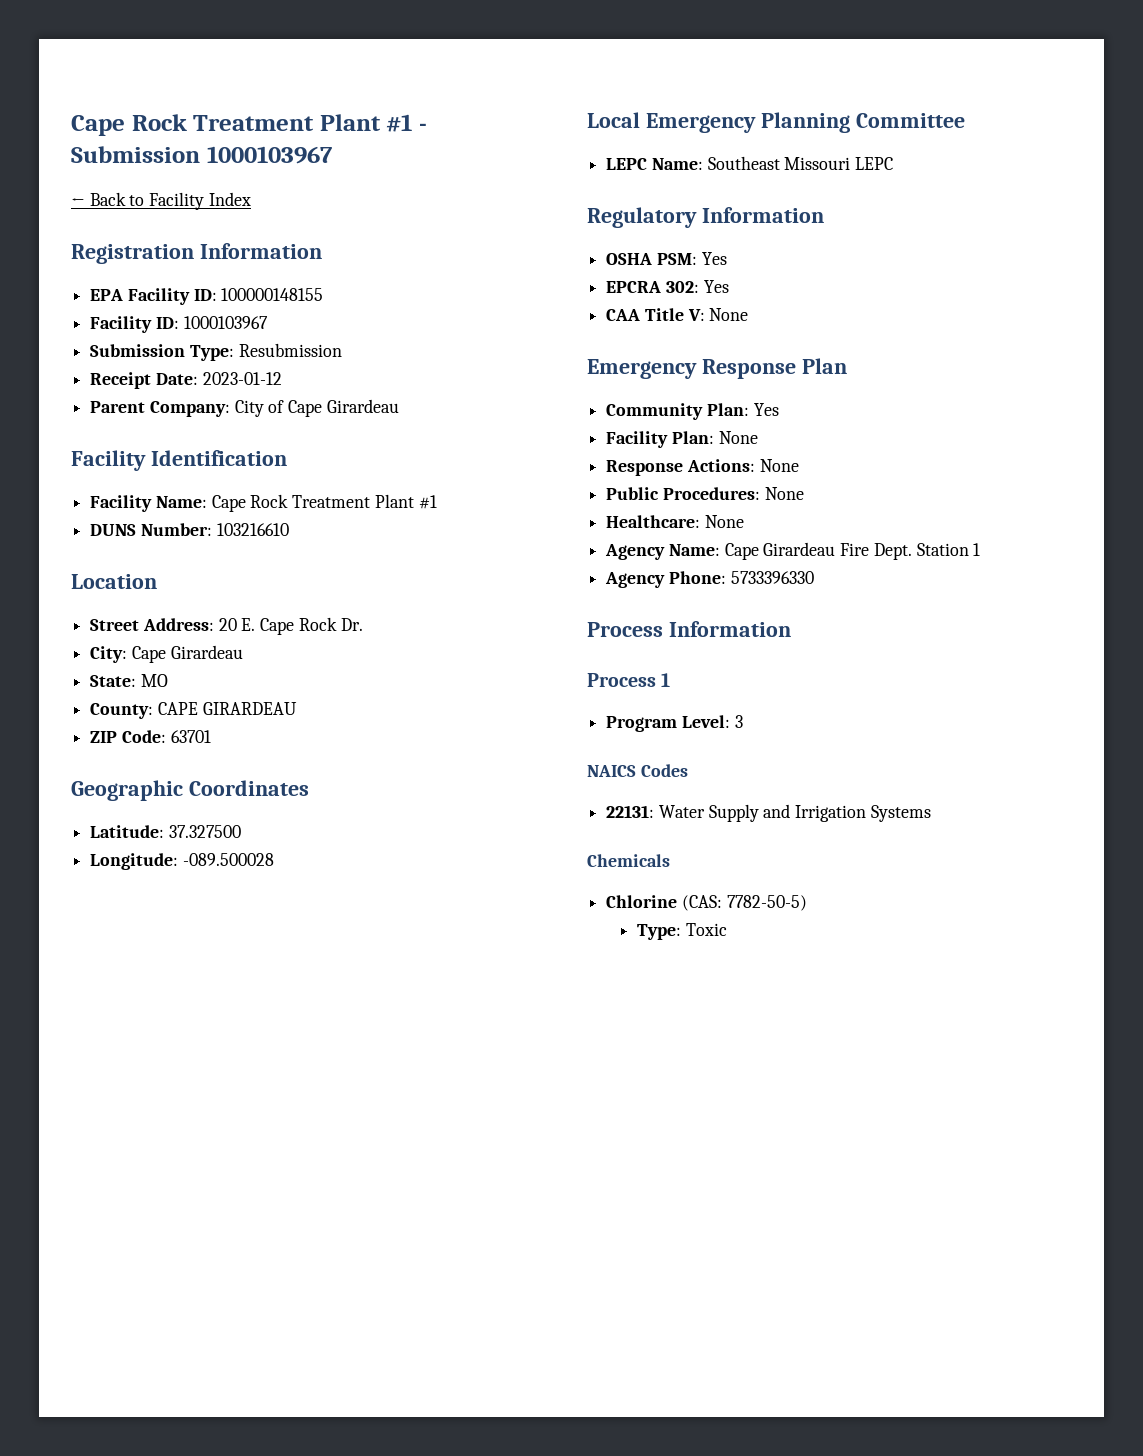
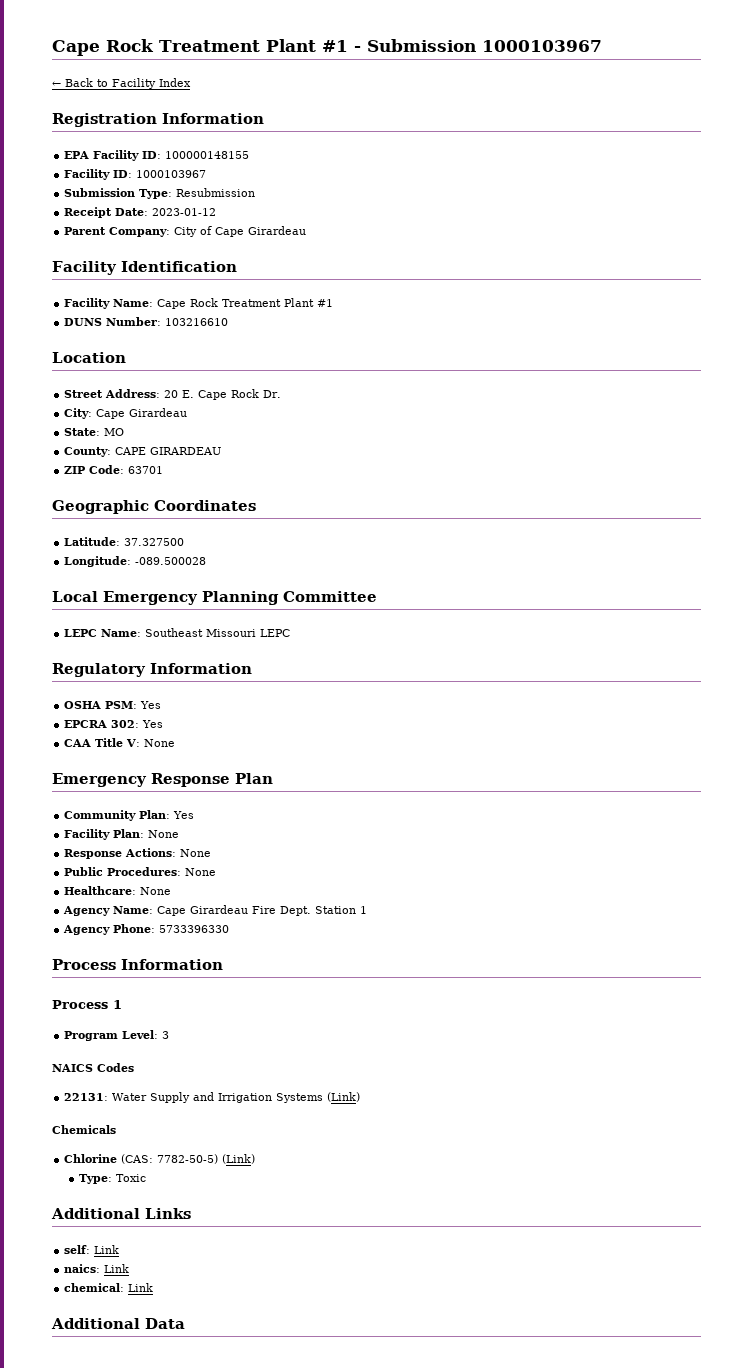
(931, 813) none -> [327,1092,361,1102] (Link)
(807, 903) none -> [222,1154,256,1164] (Link)
(727, 929) none -> [51,1208,191,1219] [64,1245,120,1254] [64,1264,130,1273] [64,1283,154,1292] [51,1318,185,1329] // Additional Links // self: Link // naics: Link // chemical: Link // Additional Data

